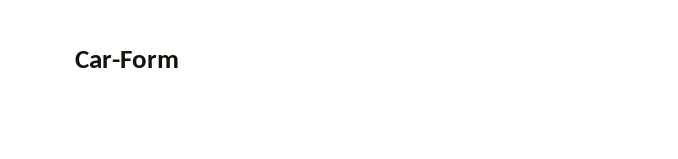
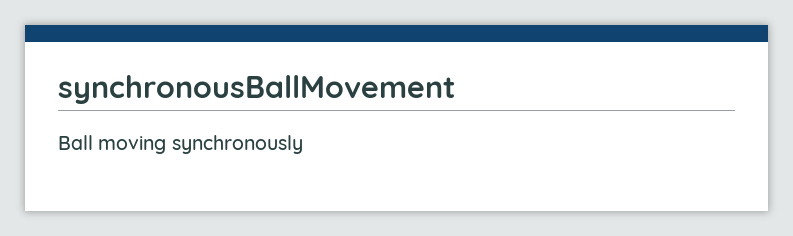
[75,51,179,68] Car-Form -> [58,75,455,104] [58,135,303,154] synchronousBallMovement // Ball moving synchronously

